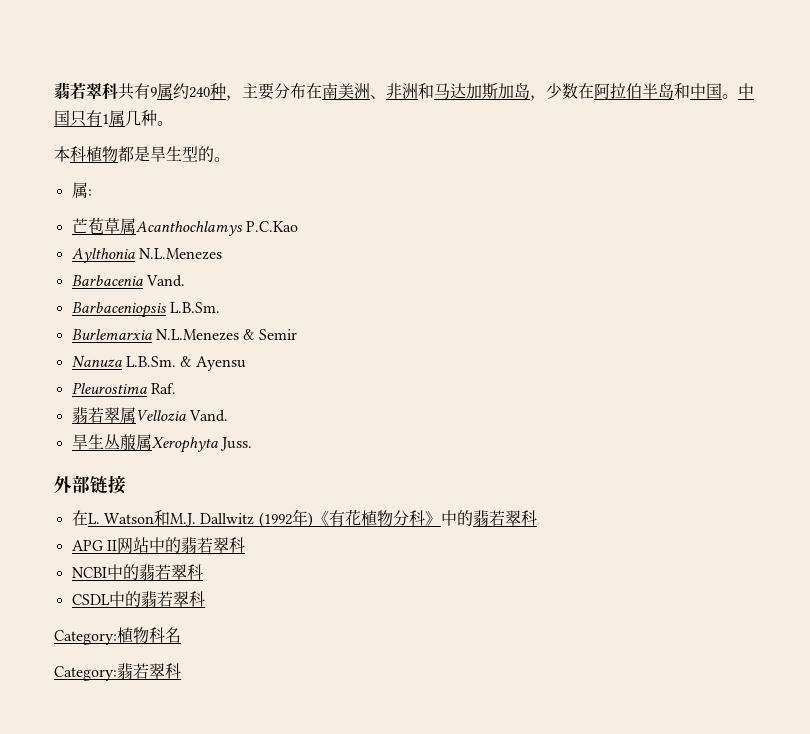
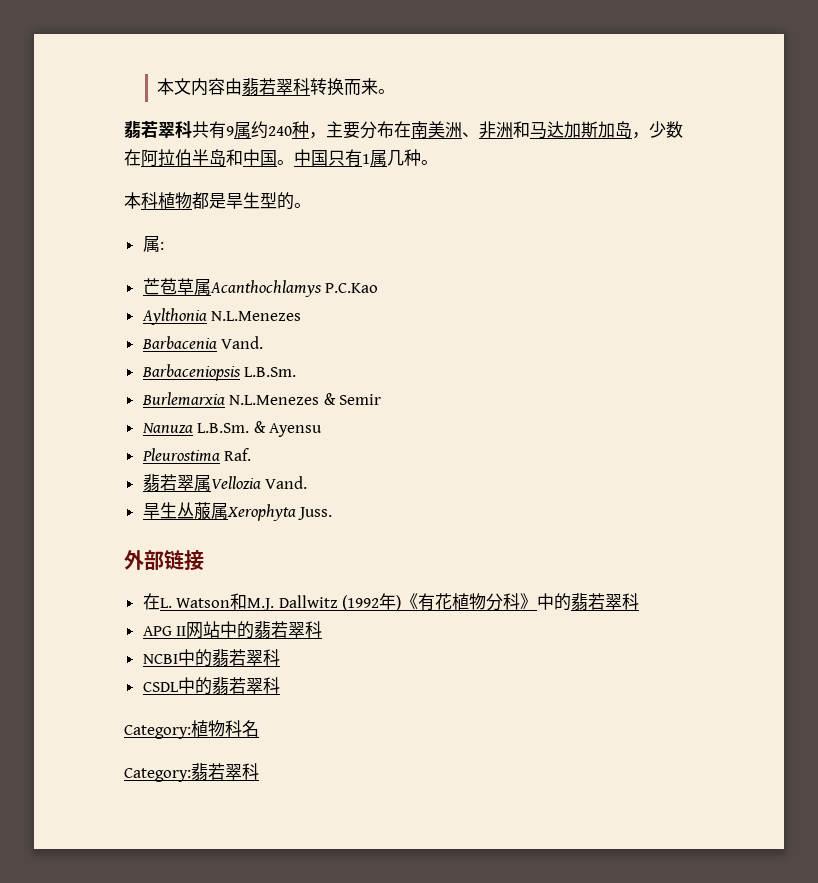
(54, 90) none -> [156,78,395,96] 本文内容由翡若翠科转换而来。 //

